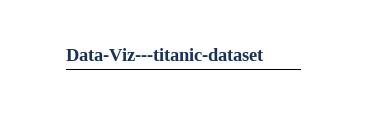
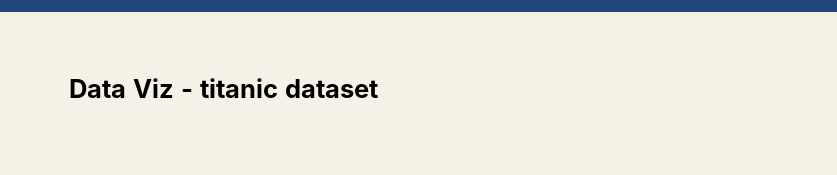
[66,48,264,61] Data-Viz---titanic-dataset -> [69,78,378,98] Data Viz - titanic dataset

